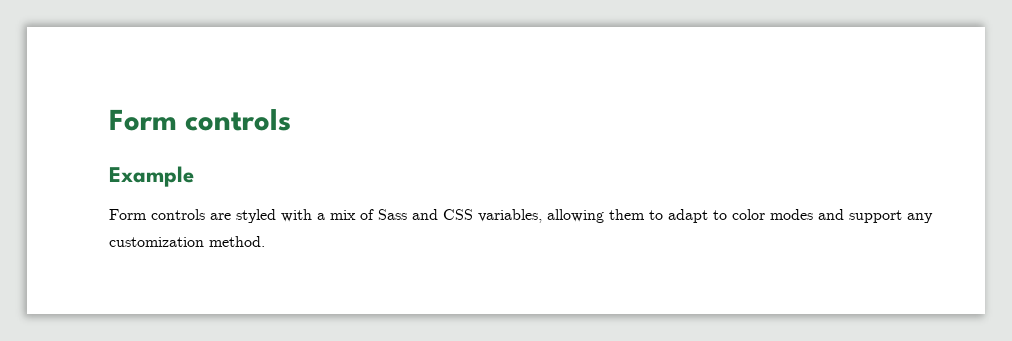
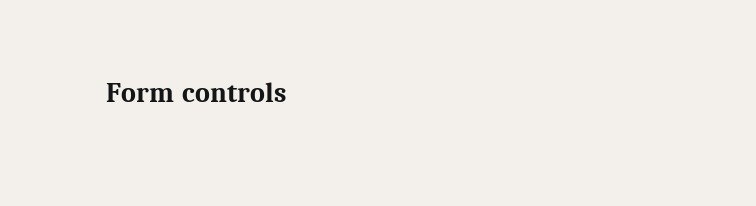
[109,109,292,131] [109,166,194,187] [109,209,933,223] [109,236,265,247] Form controls // Example // Form controls are styled with a mix of Sass and CSS variables, allowing them to adapt to color modes and support any customization method. -> [106,82,286,102] Form controls

